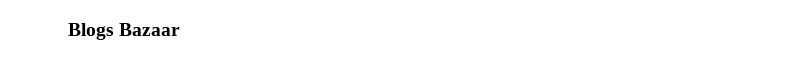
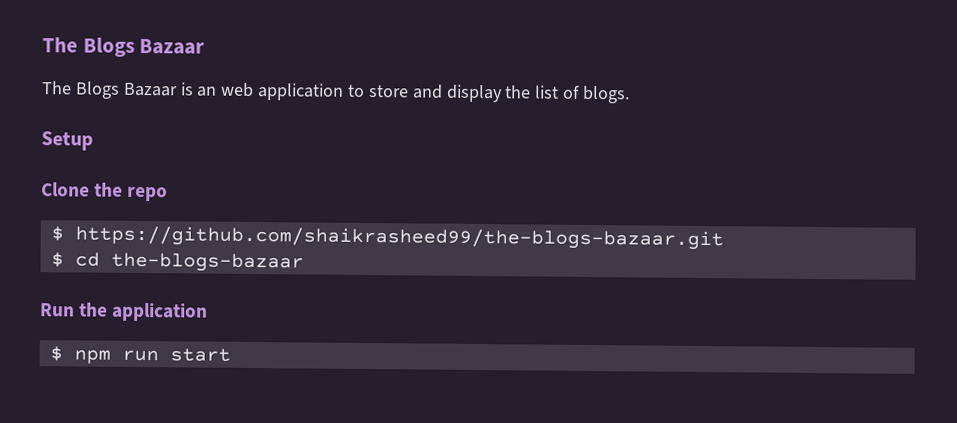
[68,23,181,40] Blogs Bazaar -> [42,37,206,57] [42,81,631,104] [41,131,93,151] [41,182,169,202] [50,225,724,251] [50,252,304,273] [40,302,209,322] [49,346,231,364] The Blogs Bazaar // The Blogs Bazaar is an web application to store and display the list of blogs. // Setup // Clone the repo // $ https://github.com/shaikrasheed99/the-blogs-bazaar.git // $ cd the-blogs-bazaar // Run the application // $ npm run start

